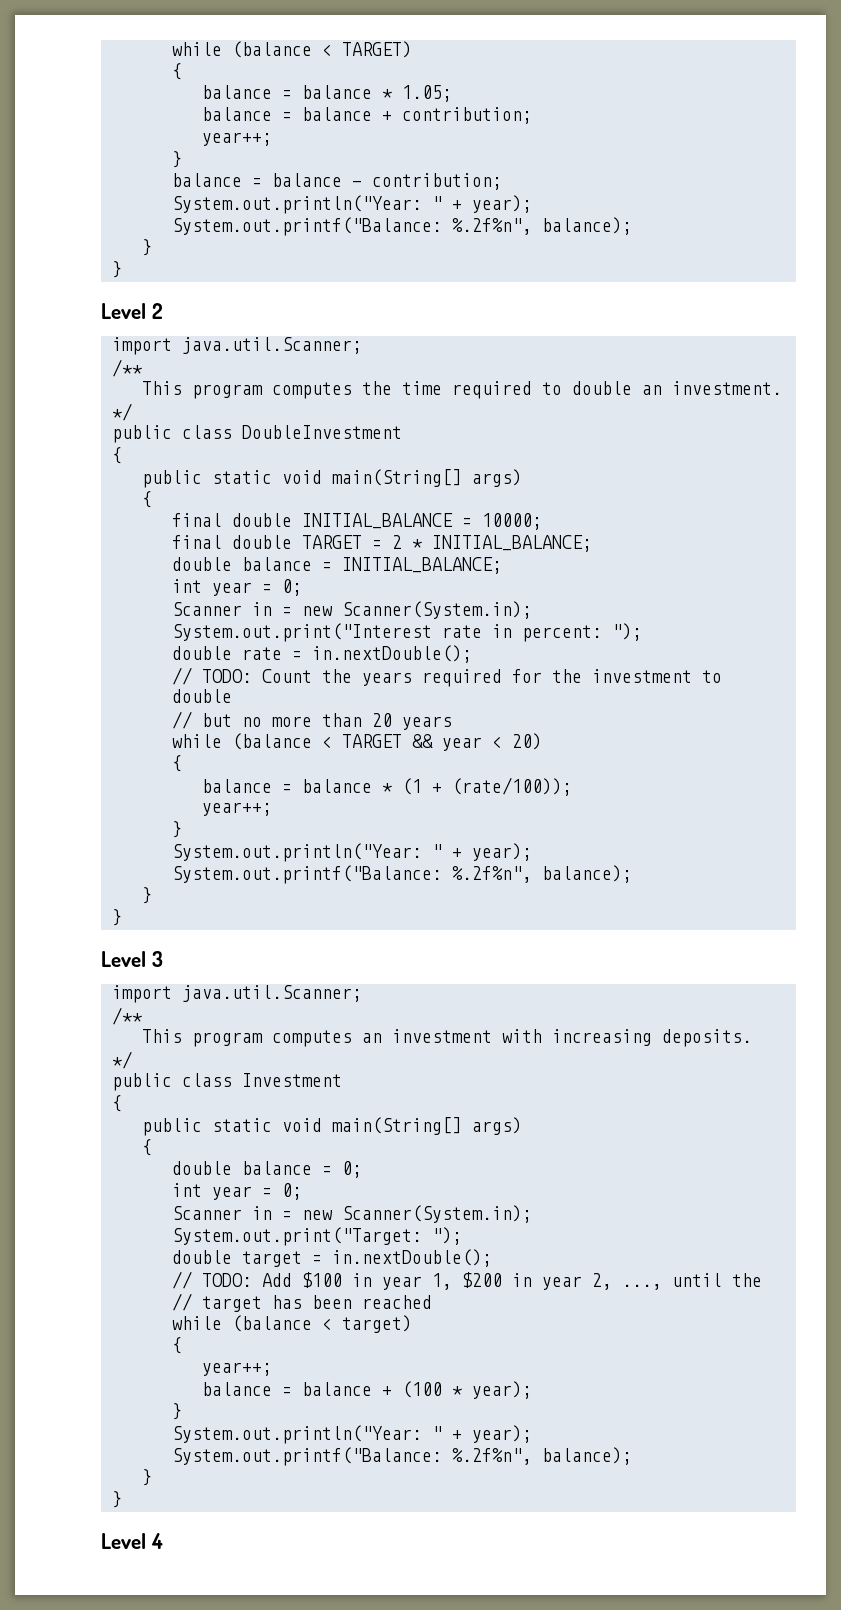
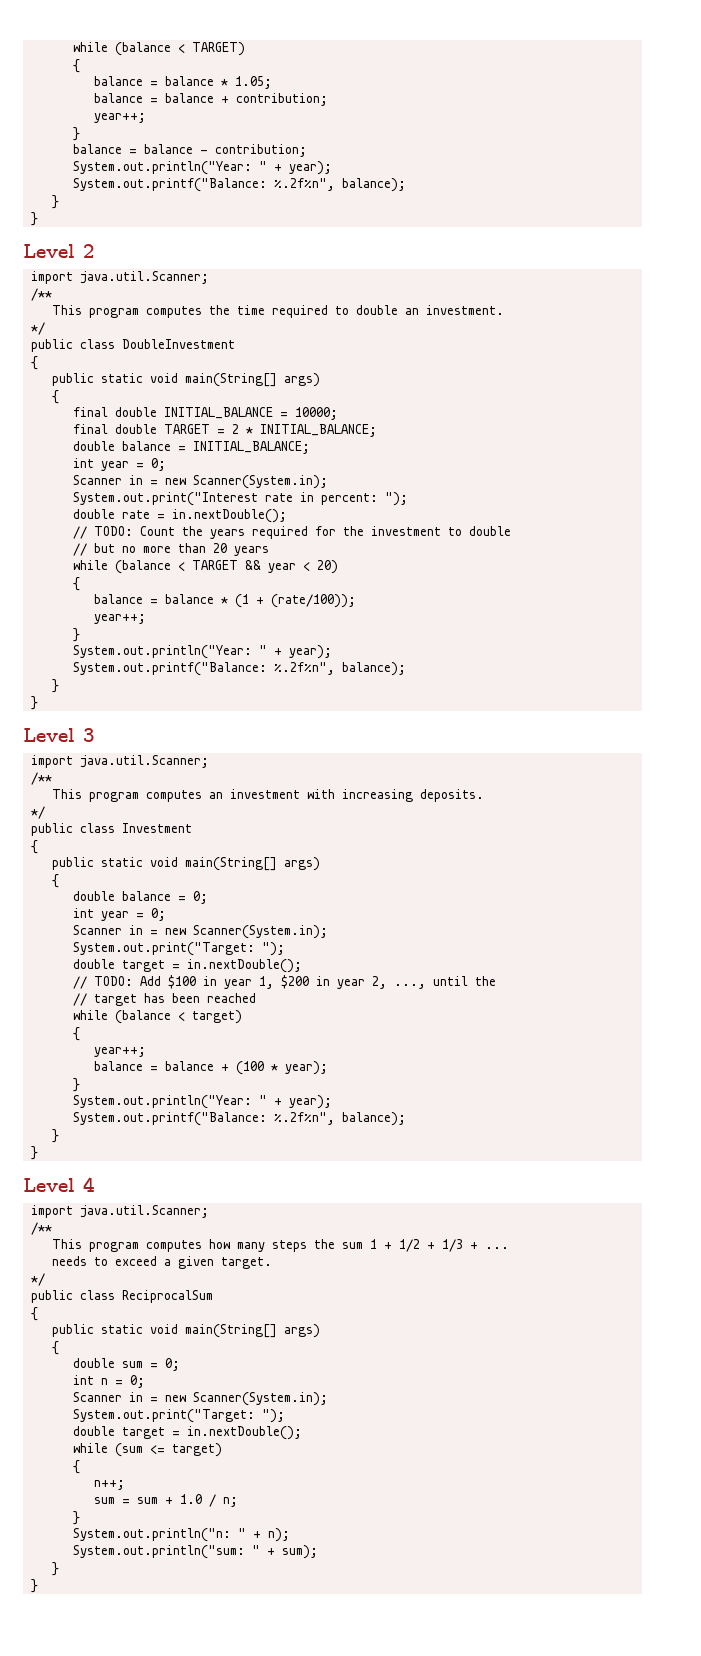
(163, 1541) none -> [30,1205,209,1218] [30,1222,52,1235] [51,1239,509,1252] [51,1256,272,1269] [30,1273,45,1286] [30,1290,213,1303] [30,1307,38,1321] [51,1324,320,1338] [51,1341,59,1355] [72,1358,180,1371] [72,1375,145,1388] [72,1392,328,1406] [72,1409,285,1423] [72,1426,302,1440] [72,1443,222,1457] [72,1460,80,1474] [93,1480,125,1490] [93,1494,238,1507] [72,1511,80,1525] [72,1528,290,1542] [72,1545,318,1559] [51,1562,59,1576] [30,1579,38,1593] // import java.util.Scanner; // /** // This program computes how many steps the sum 1 + 1/2 + 1/3 + ... // needs to exceed a given target. // */ // public class ReciprocalSum // { // public static void main(String[] args) // { // double sum = 0; // int n = 0; // Scanner in = new Scanner(System.in); // System.out.print("Target: "); // double target = in.nextDouble(); // while (sum <= target) // { // n++; // sum = sum + 1.0 / n; // } // System.out.println("n: " + n); // System.out.println("sum: " + sum); // } // }

